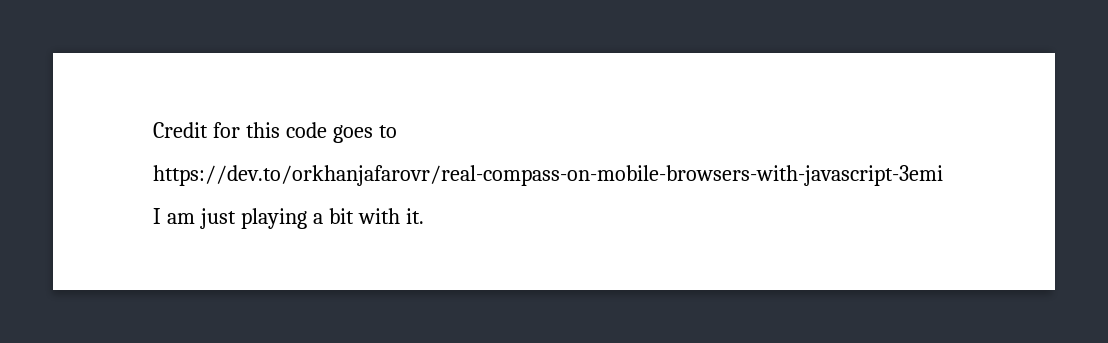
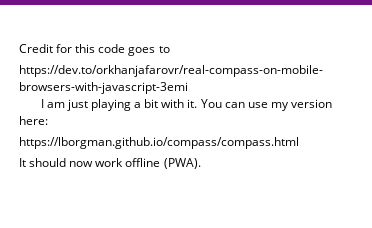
(424, 216) none -> [200,99,332,111] [19,116,48,125] [19,137,299,149] [19,158,201,169] You can use my version here: // https://lborgman.github.io/compass/compass.html // It should now work offline (PWA).

